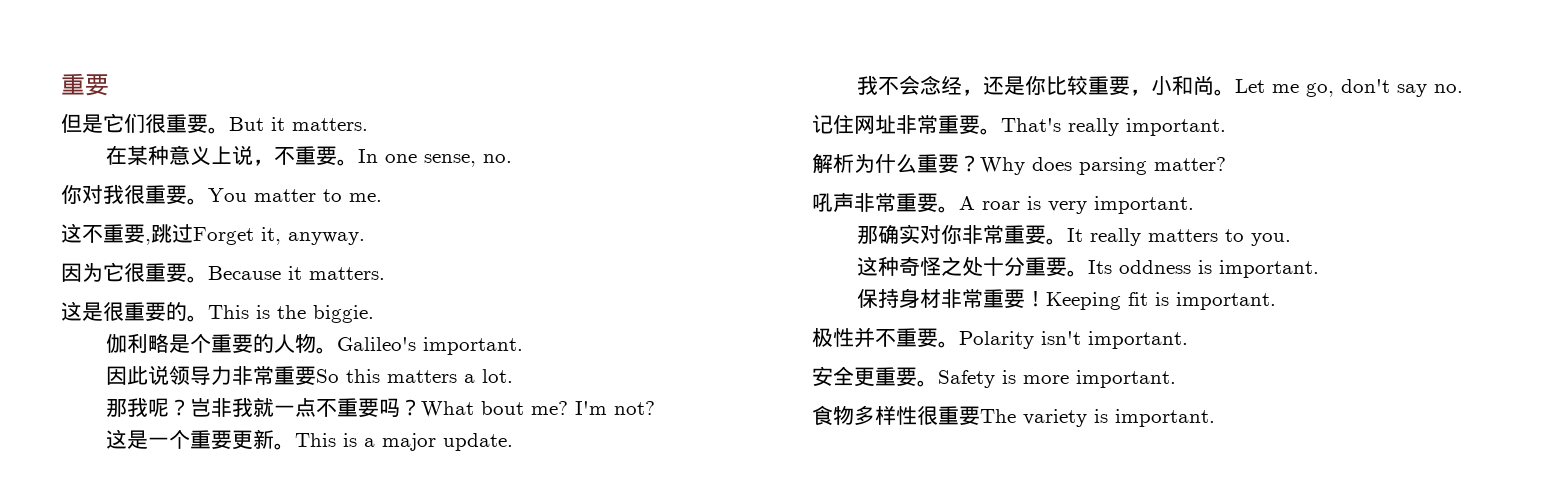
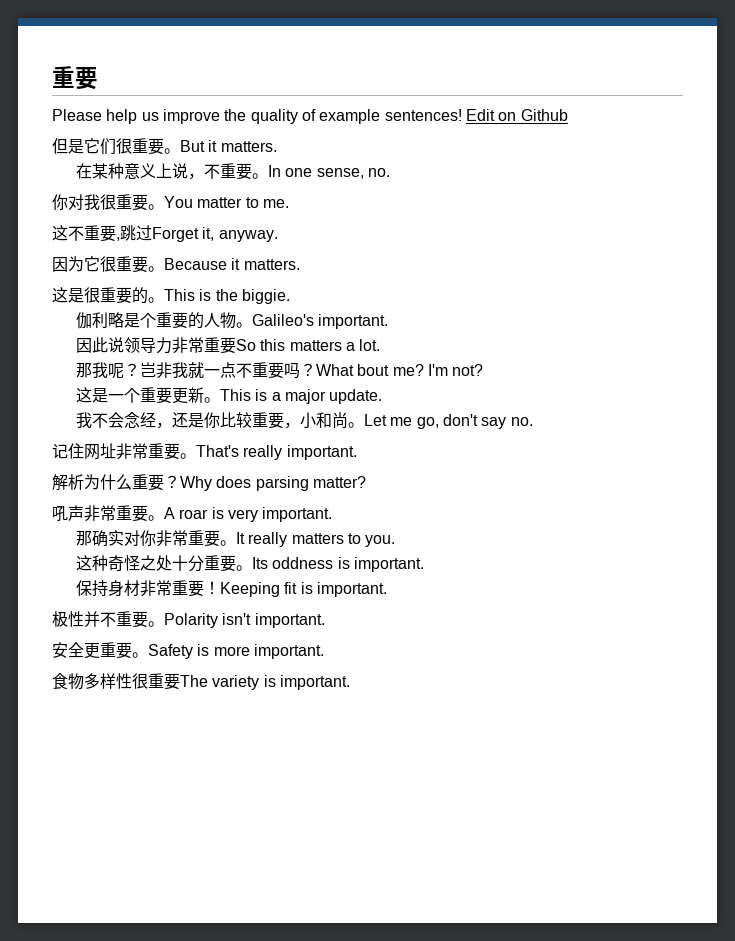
[61,73,109,96] 重要 -> [52,66,98,90] [52,109,568,124] 重要 // Please help us improve the quality of example sentences! Edit on Github

